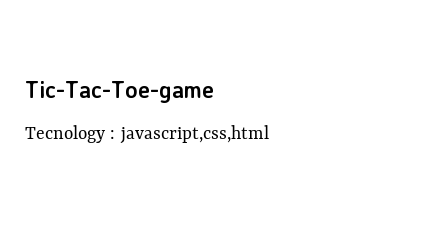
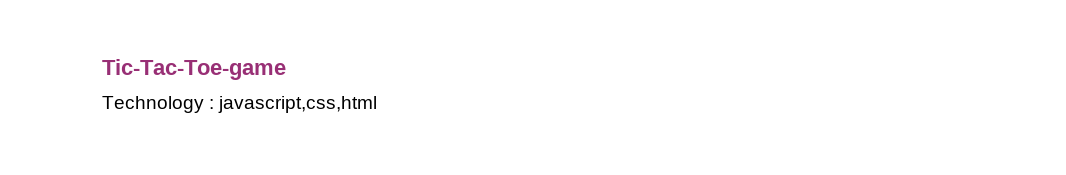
[25,125,105,143] Tecnology -> [102,96,204,113] Technology

